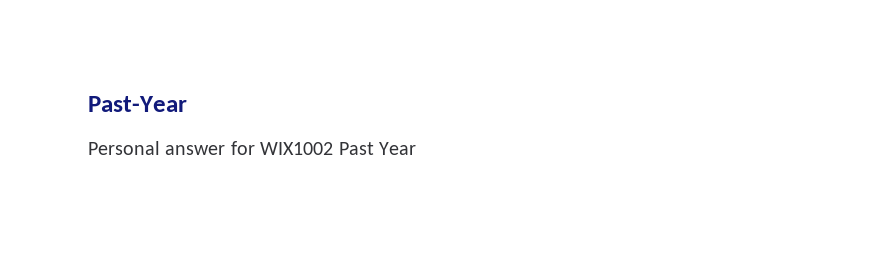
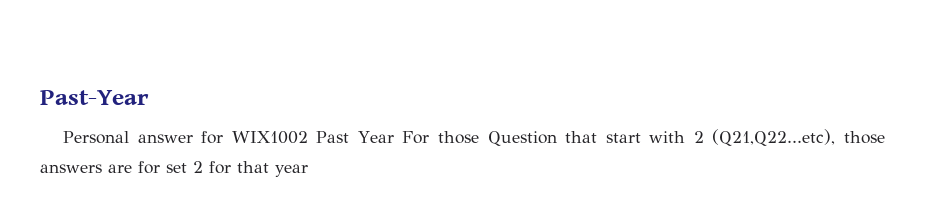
(416, 148) none -> [402,129,885,146] [40,161,308,177] For those Question that start with 2 (Q21,Q22...etc), those answers are for set 2 for that year

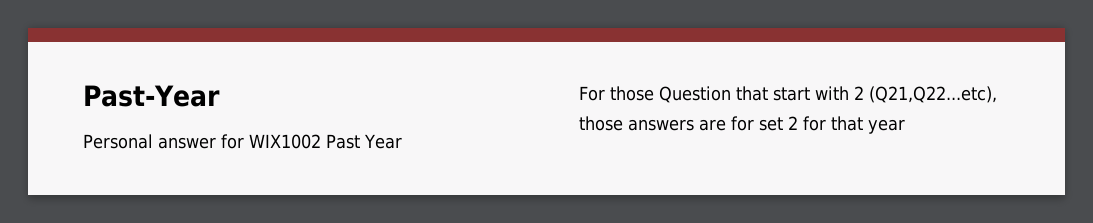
(394, 137) none -> (402, 141) //

